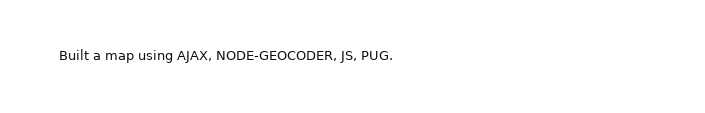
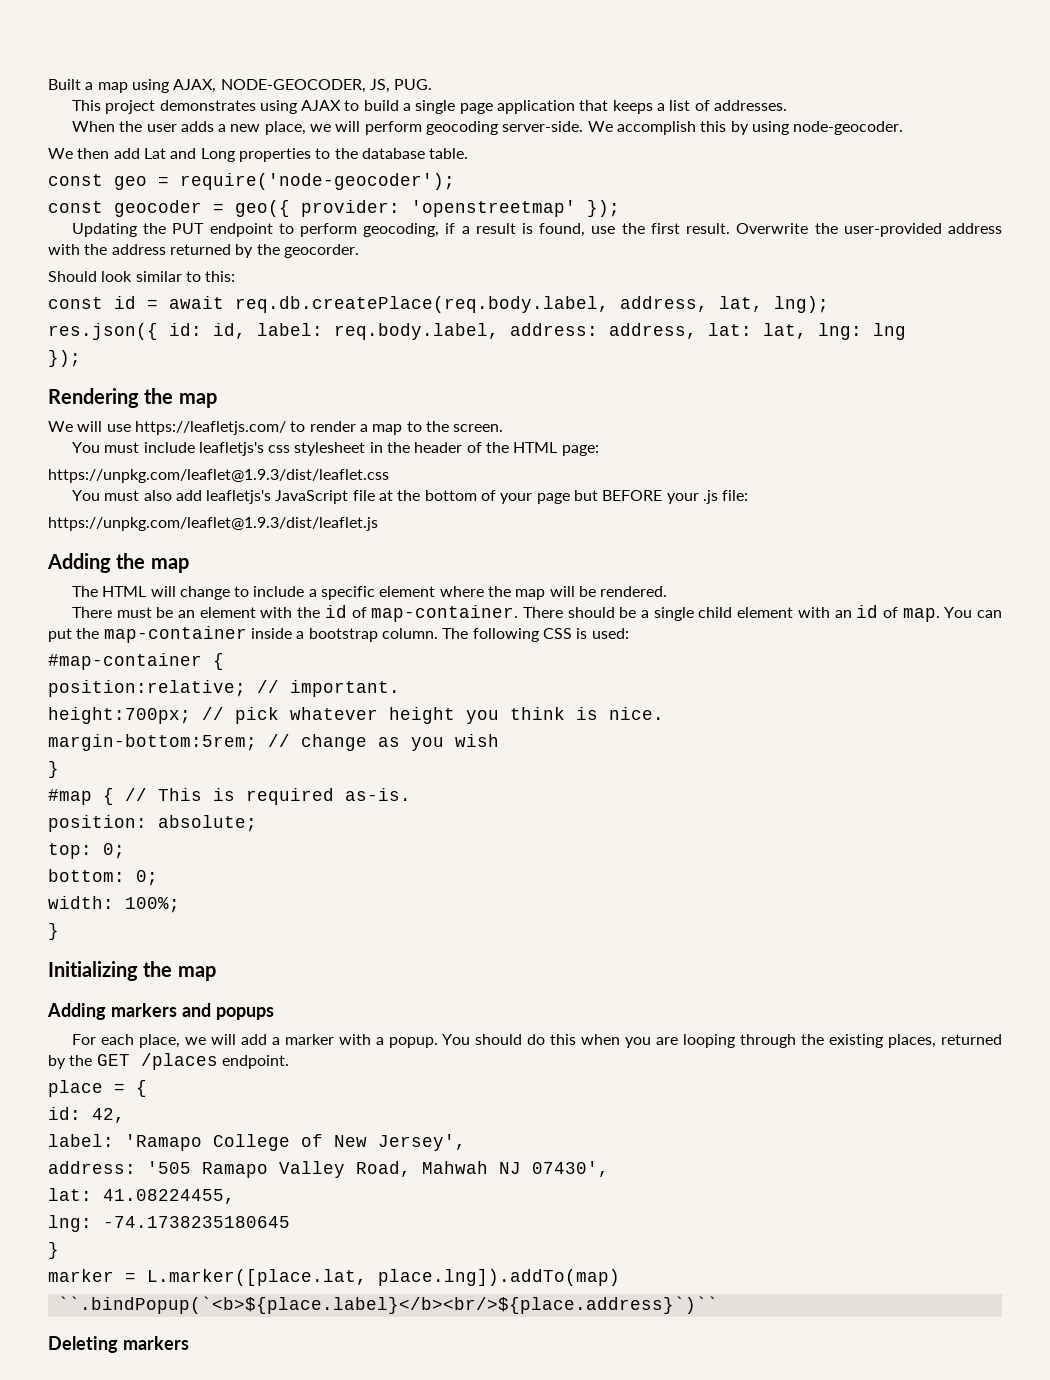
(393, 55) none -> [71,100,788,114] [71,121,904,135] [48,148,469,162] [48,173,455,190] [48,200,620,217] [71,223,1003,237] [48,244,359,258] [48,271,236,282] [48,296,829,313] [48,323,906,340] [48,350,81,367] [48,388,217,408] [48,421,504,435] [71,442,599,456] [48,469,389,483] [71,490,749,504] [48,517,378,531] [47,553,189,573] [71,586,668,600] [71,605,1002,622] [48,626,629,643] [48,653,224,670] [48,680,400,697] [48,707,664,724] [48,734,499,751] [48,761,59,778] [48,788,411,805] [48,815,257,832] [48,843,125,859] [48,869,158,886] [48,896,180,913] [48,923,59,940] [48,961,216,981] [47,1003,274,1020] [71,1034,1002,1048] [48,1053,289,1070] [48,1080,147,1097] [48,1107,125,1123] [48,1134,466,1151] [48,1161,609,1178] [48,1188,235,1204] [48,1215,290,1232] [48,1242,59,1259] [48,1269,620,1286] [57,1296,718,1314] [48,1336,189,1353] // This project demonstrates using AJAX to build a single page application that keeps a list of addresses. // When the user adds a new place, we will perform geocoding server-side. We accomplish this by using node-geocoder. // We then add Lat and Long properties to the database table. // const geo = require('node-geocoder'); // const geocoder = geo({ provider: 'openstreetmap' }); // Updating the PUT endpoint to perform geocoding, if a result is found, use the first result. Overwrite the user-provided address with the address returned by the geocorder. // Should look similar to this: // const id = await req.db.createPlace(req.body.label, address, lat, lng); // res.json({ id: id, label: req.body.label, address: address, lat: lat, lng: lng // }); // Rendering the map // We will use https://leafletjs.com/ to render a map to the screen. // You must include leafletjs's css stylesheet in the header of the HTML page: // https://unpkg.com/leaflet@1.9.3/dist/leaflet.css // You must also add leafletjs's JavaScript file at the bottom of your page but BEFORE your .js file: // https://unpkg.com/leaflet@1.9.3/dist/leaflet.js // Adding the map // The HTML will change to include a specific element where the map will be rendered. // There must be an element with the id of map-container. There should be a single child element with an id of map. You can put the map-container inside a bootstrap column. The following CSS is used: // #map-container { // position:relative; // important. // height:700px; // pick whatever height you think is nice. // margin-bottom:5rem; // change as you wish // } // #map { // This is required as-is. // position: absolute; // top: 0; // bottom: 0; // width: 100%; // } // Initializing the map // Adding markers and popups // For each place, we will add a marker with a popup. You should do this when you are looping through the existing places, returned by the GET /places endpoint. // place = { // id: 42, // label: 'Ramapo College of New Jersey', // address: '505 Ramapo Valley Road, Mahwah NJ 07430', // lat: 41.08224455, // lng: -74.1738235180645 // } // marker = L.marker([place.lat, place.lng]).addTo(map) // ``.bindPopup(`<b>${place.label}</b><br/>${place.address}`)`` // Deleting markers

